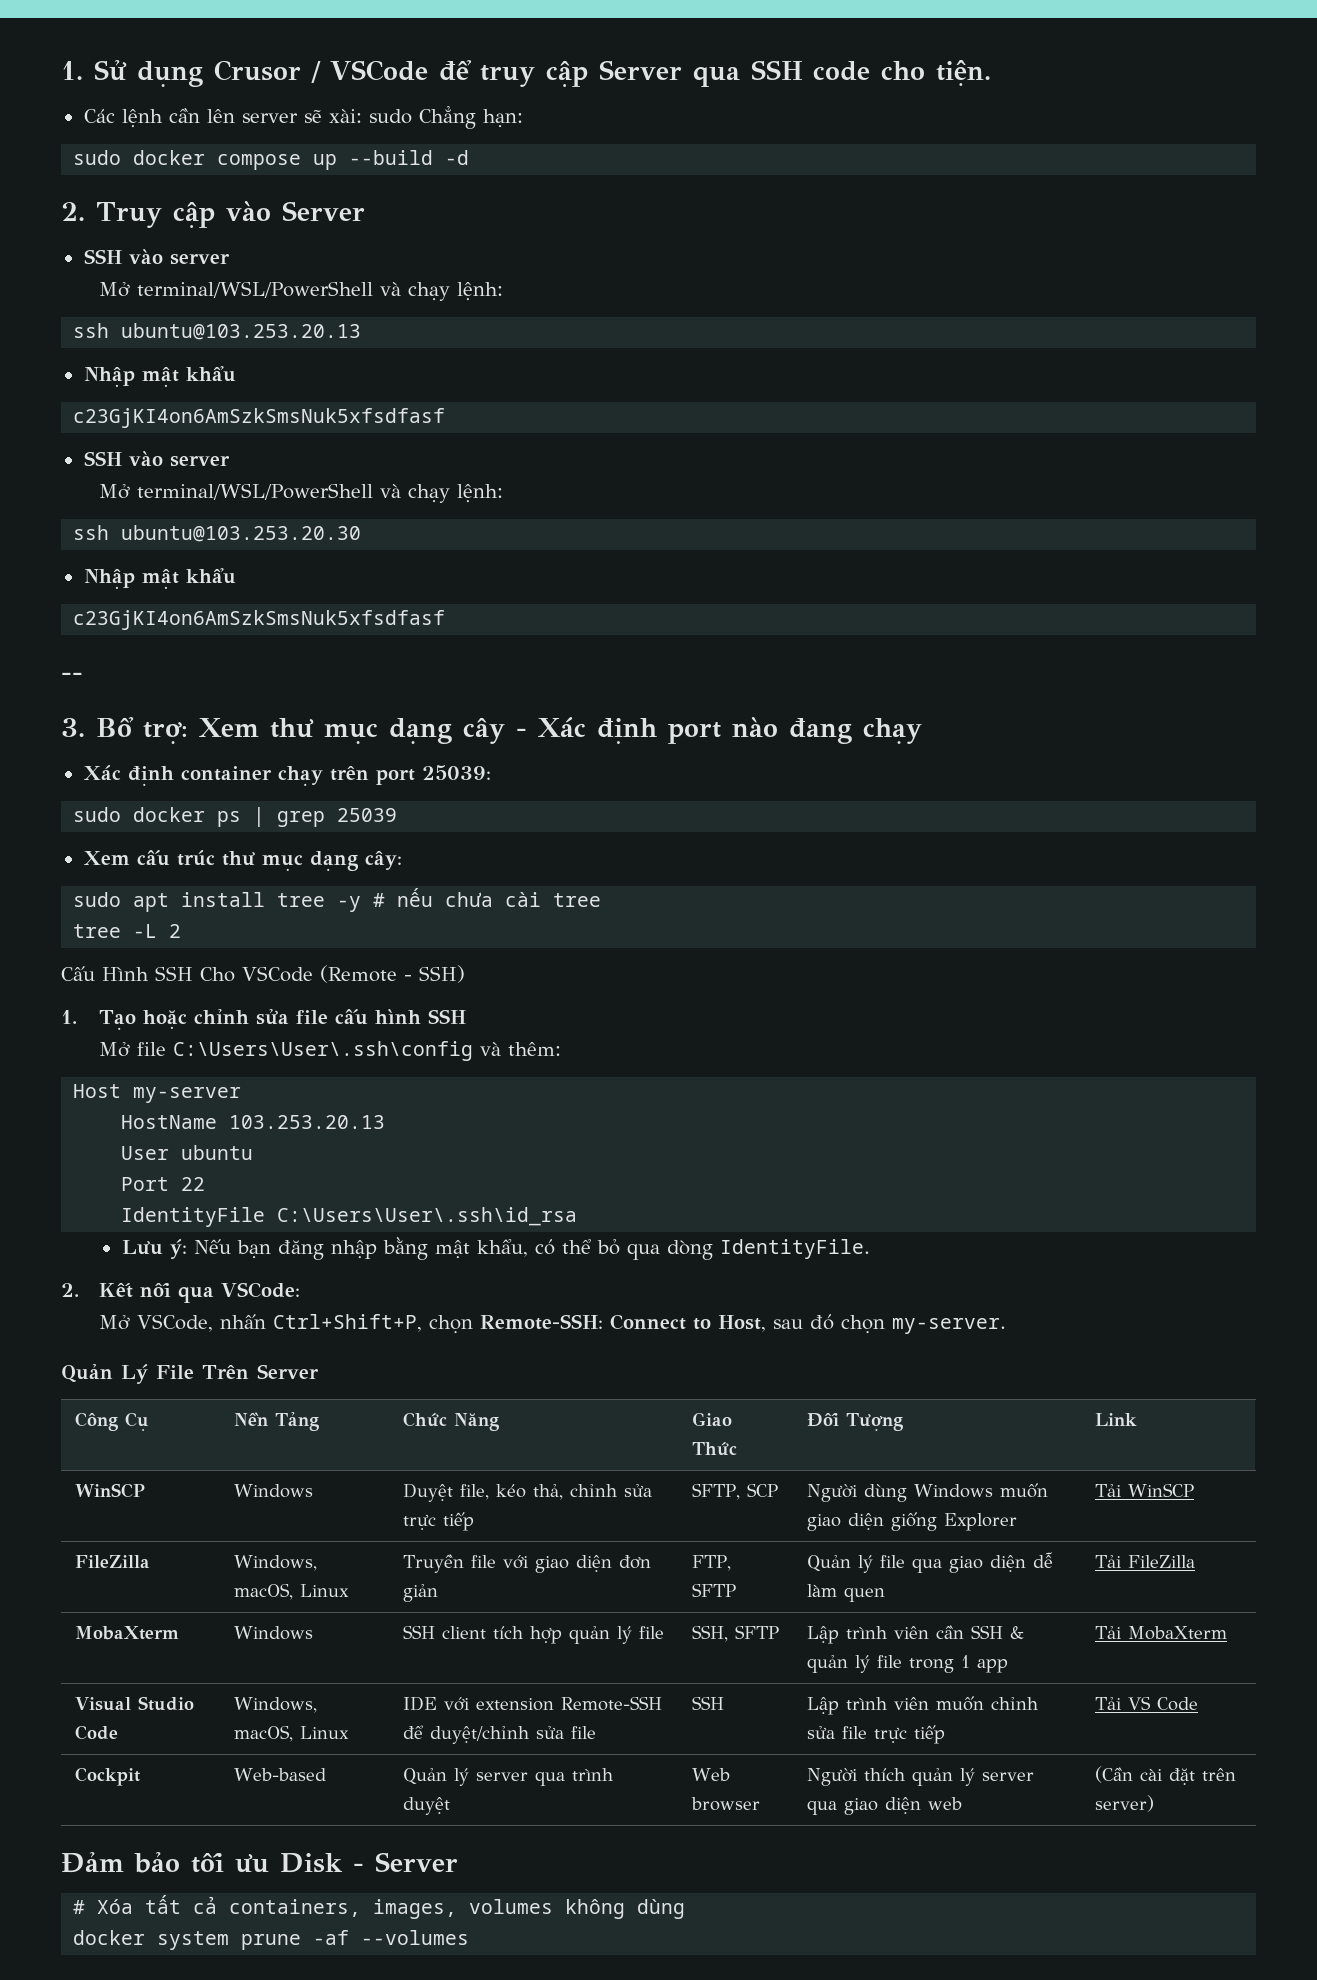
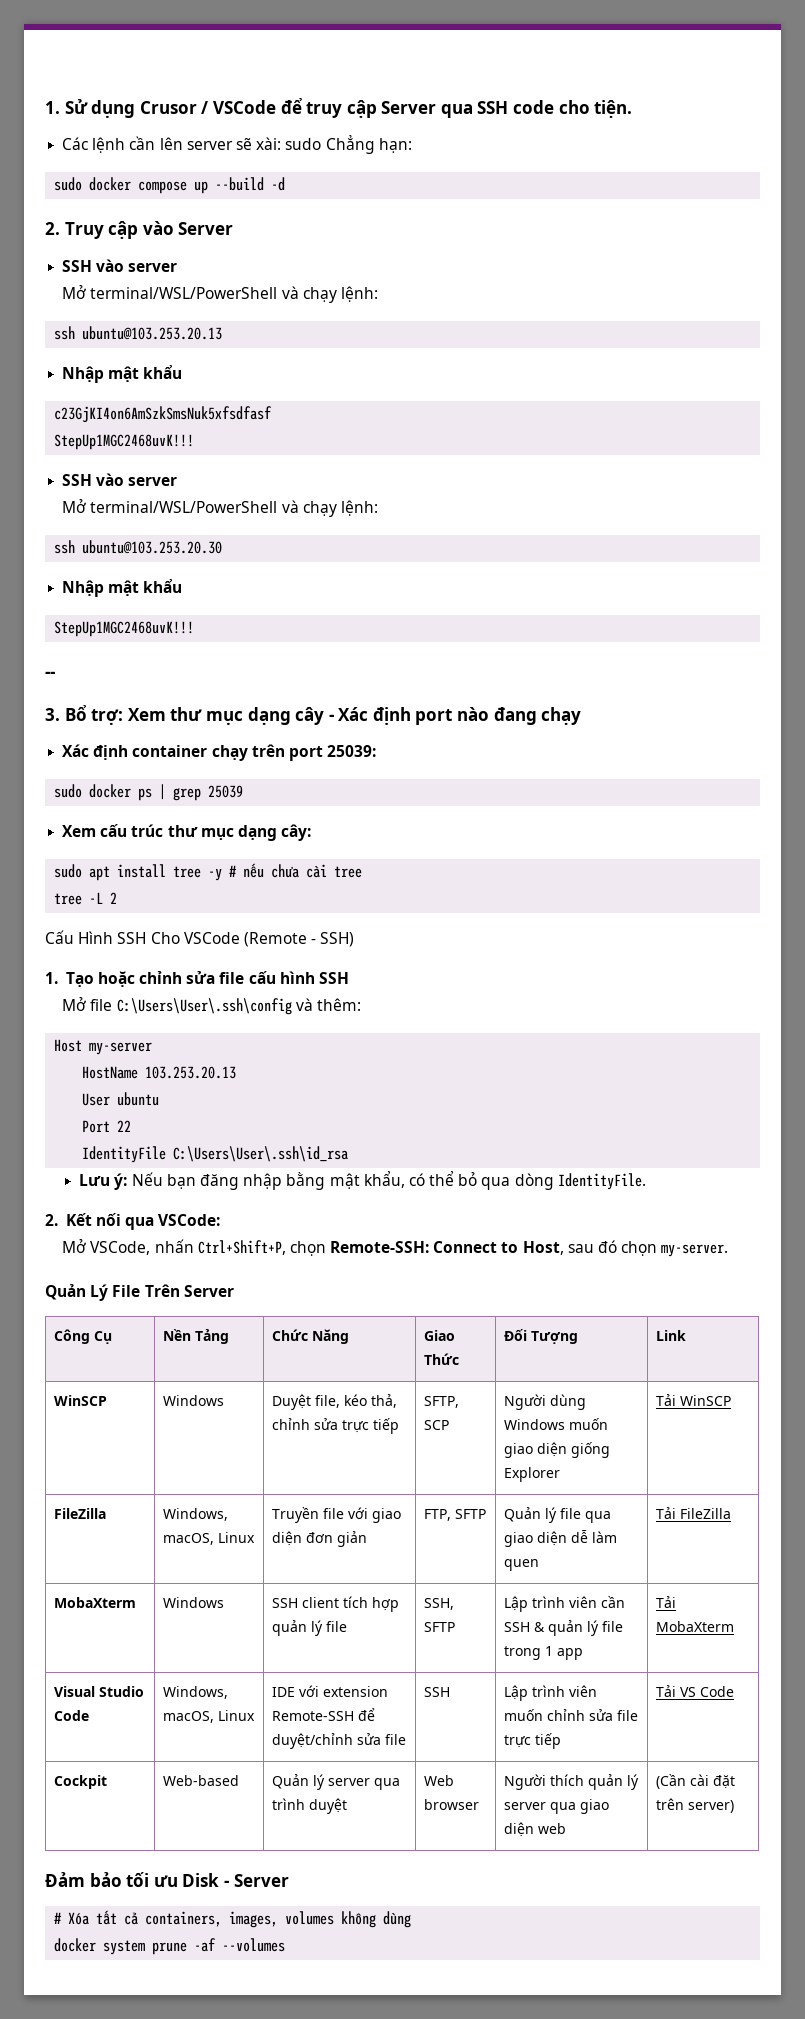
(446, 418) none -> [54,434,195,450] // StepUp1MGC2468uvK!!!
[73,610,446,630] c23GjKI4on6AmSzkSmsNuk5xfsdfasf -> [54,621,195,637] StepUp1MGC2468uvK!!!

